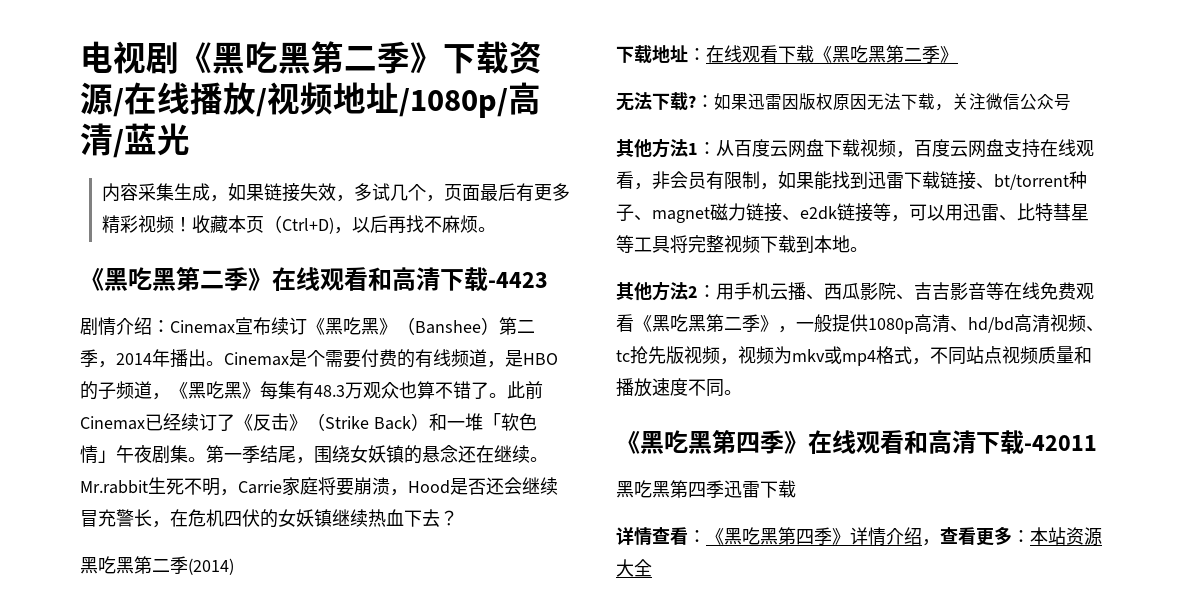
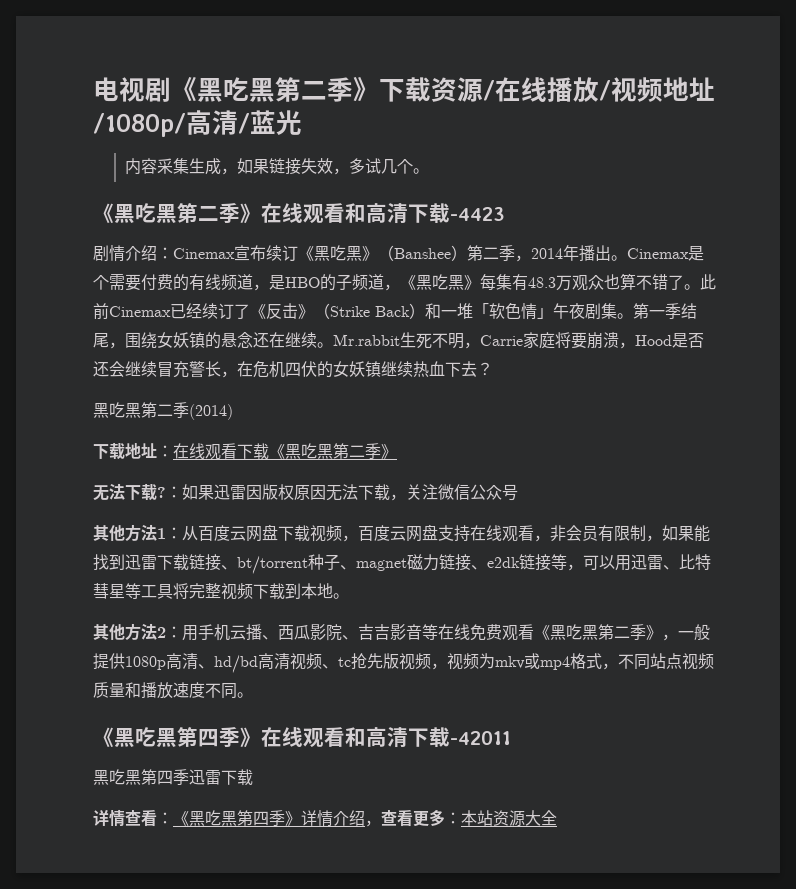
[425,183,570,202] [101,215,478,234] ，页面最后有更多精彩视频！收藏本页（Ctrl+D)，以后再找不麻烦 -> (413, 166) none

